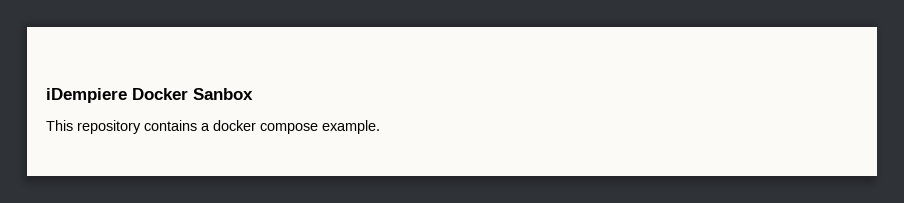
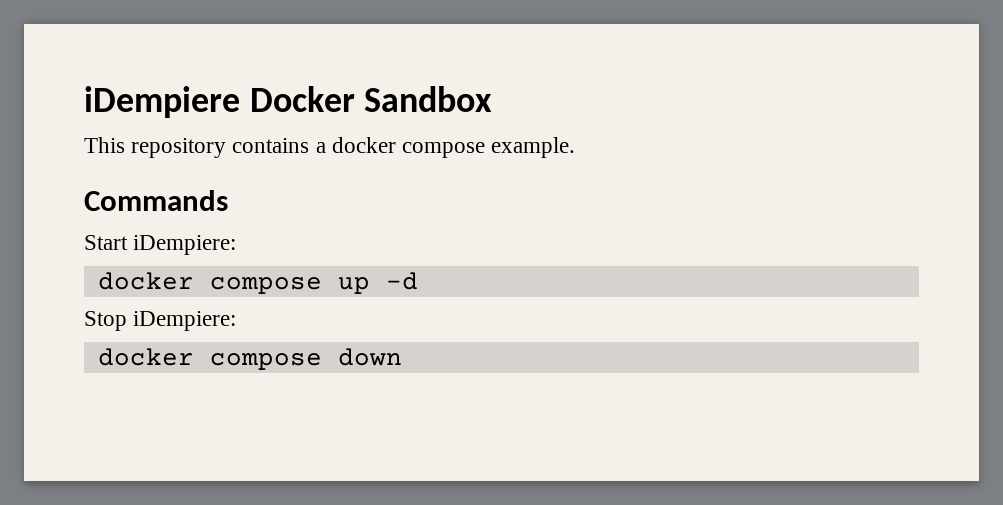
[193,88,253,100] Sanbox -> [364,86,493,112] Sandbox
(380, 127) none -> [84,190,228,211] [84,235,237,255] [97,272,418,294] [84,311,237,331] [97,348,402,370] // Commands // Start iDempiere: // docker compose up -d // Stop iDempiere: // docker compose down

